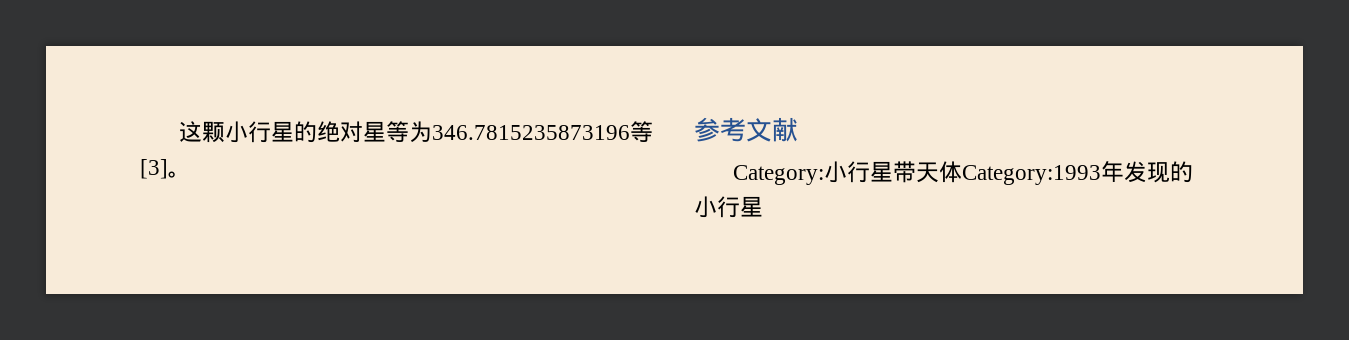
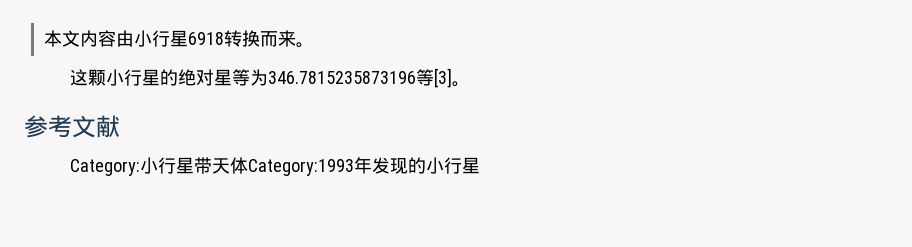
(179, 131) none -> [44,30,315,48] 本文内容由小行星6918转换而来。 //

